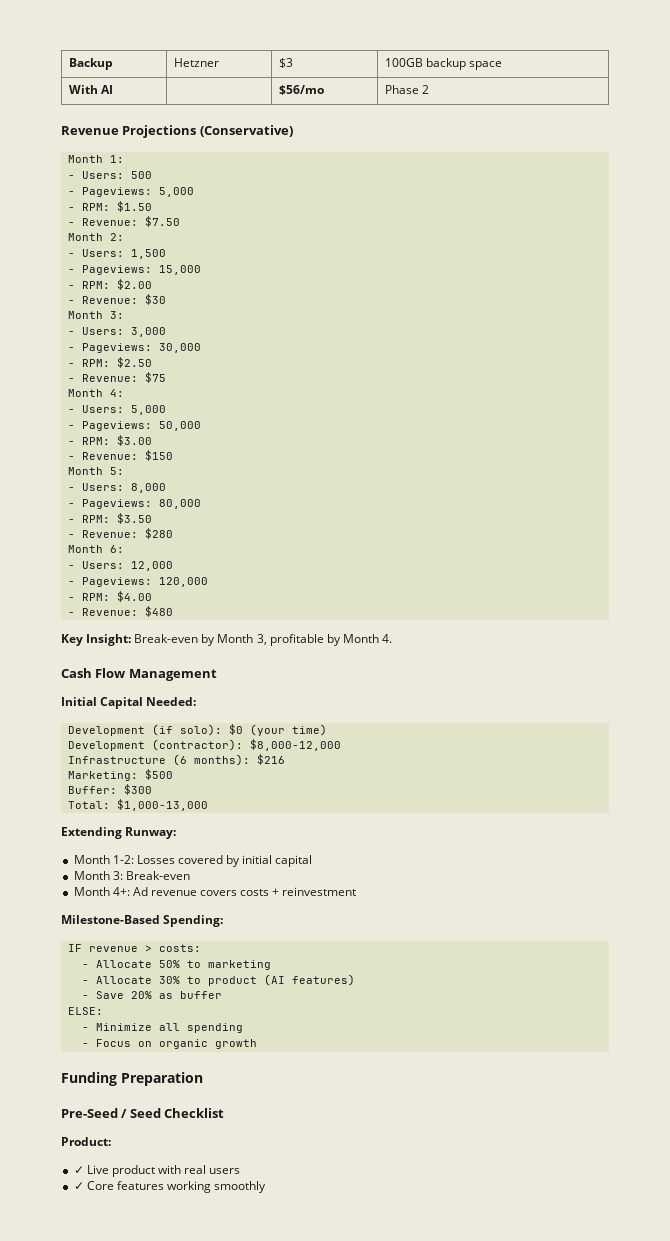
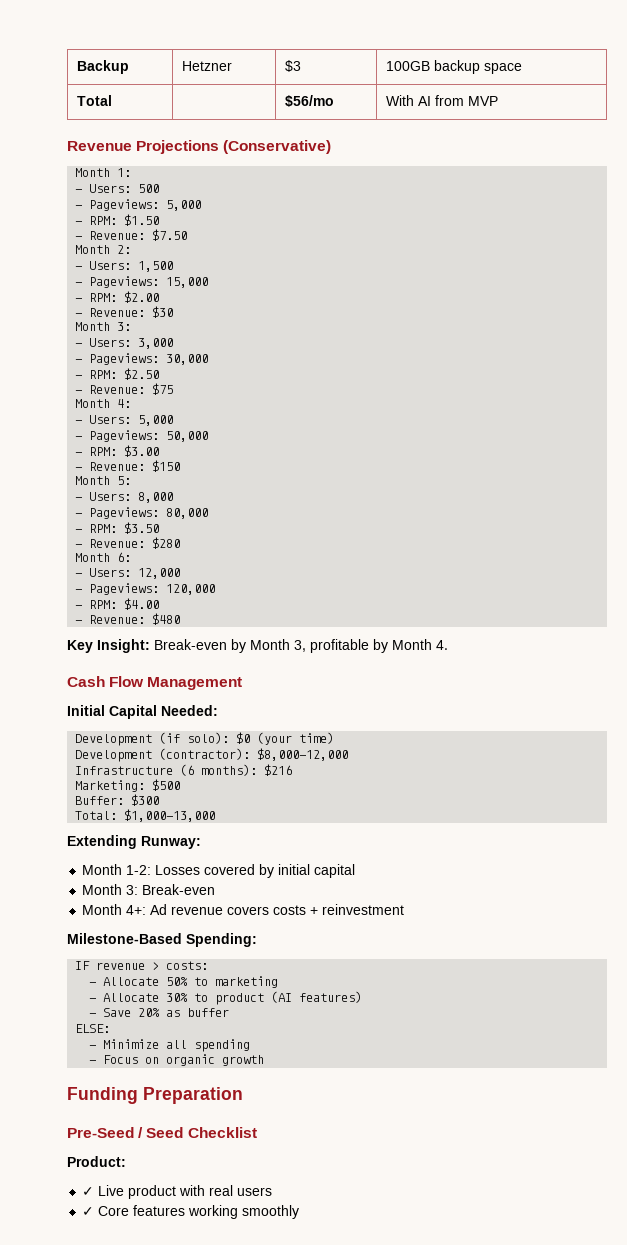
[69,85,114,94] With AI -> [77,95,113,106] Total
[385,85,430,94] Phase 2 -> [386,95,499,106] With AI from MVP

